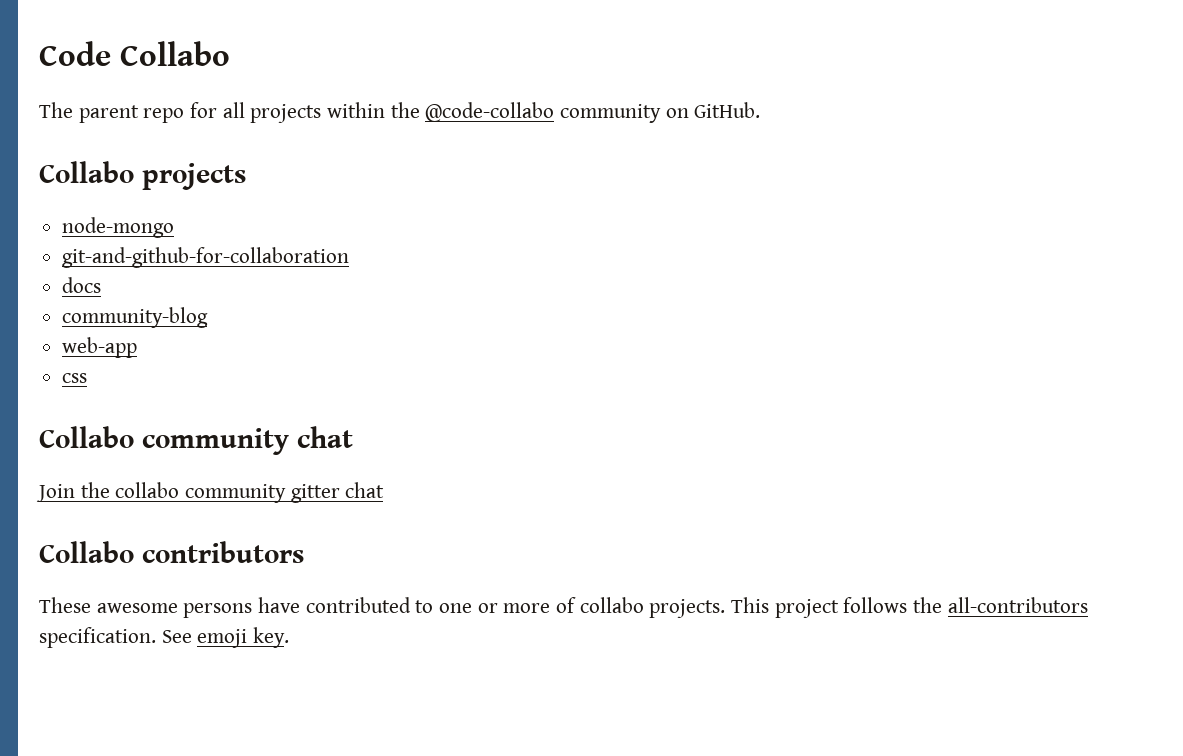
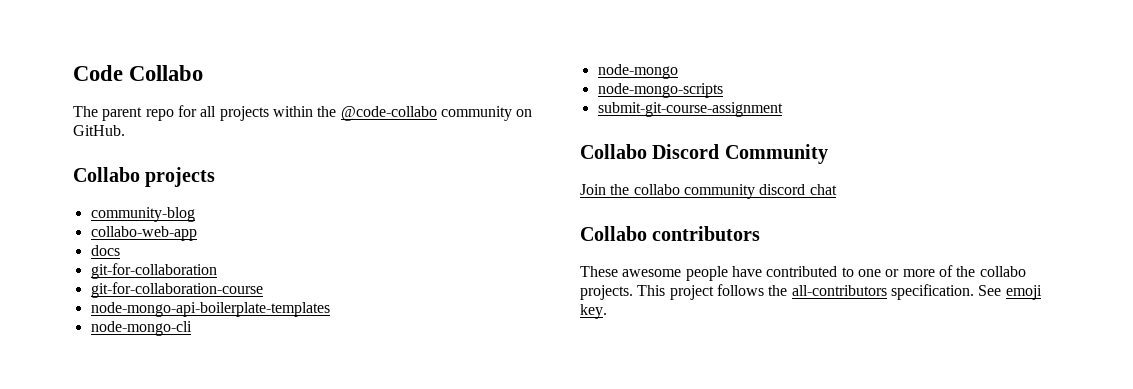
[62,217,175,238] [62,247,350,268] node-mongo // git-and-github-for-collaboration -> [90,207,195,222] [90,226,197,241] community-blog // collabo-web-app
[62,307,209,328] [62,337,138,358] [62,373,88,383] [39,426,353,455] community-blog // web-app // css // Collabo community chat -> [90,263,217,279] [90,282,263,298] [90,302,330,317] [90,321,192,336] [597,64,678,79] [597,83,723,98] [597,102,783,117] [580,144,828,164] git-for-collaboration // git-for-collaboration-course // node-mongo-api-boilerplate-templates // node-mongo-cli // node-mongo // node-mongo-scripts // submit-git-course-assignment // Collabo Discord Community
[290,484,340,503] gitter -> [759,184,806,195] discord
[183,603,253,618] persons -> [685,266,728,281] people
(577, 605) none -> [956,266,976,277] the

